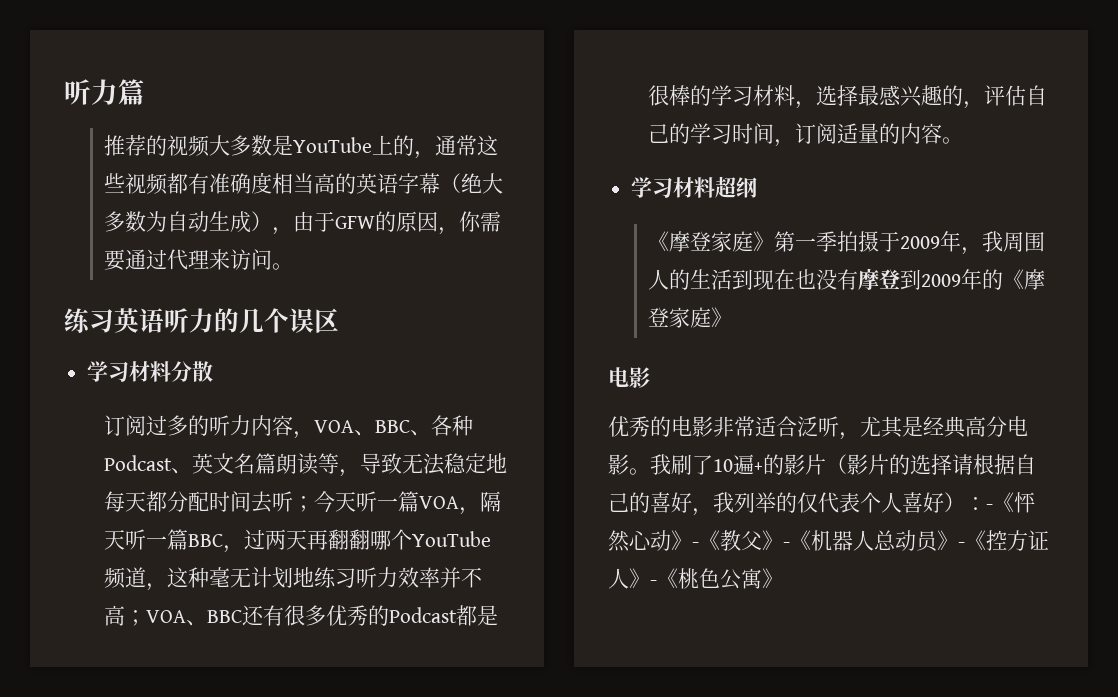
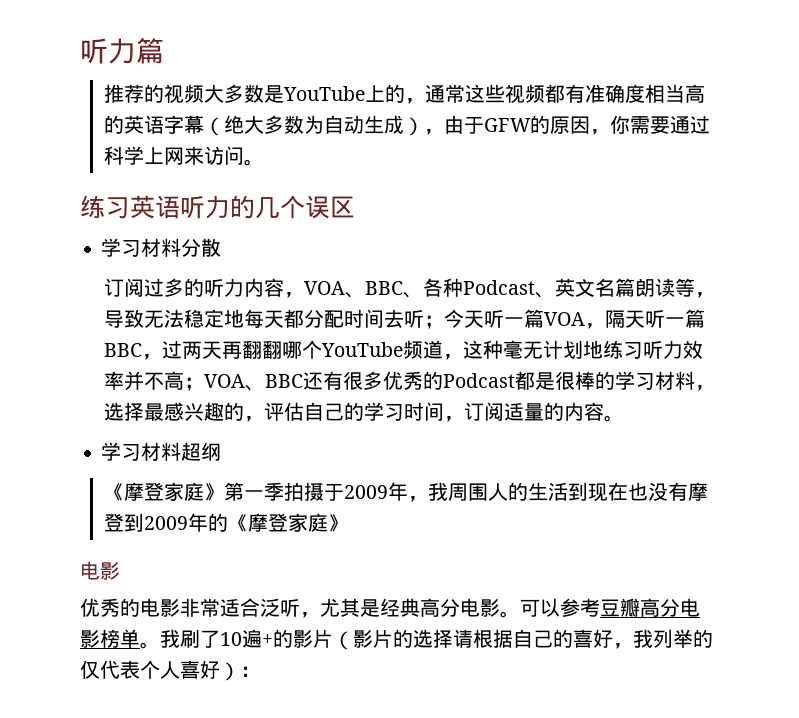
[167,249,210,270] 代理 -> [103,146,184,165] 科学上网
(650, 471) none -> [520,598,700,617] [80,629,160,649] 可以参考豆瓣高分电影榜单。
[986,492,1035,513] [608,530,1049,552] [608,568,783,590] -《怦然心动》-《教父》-《机器人总动员》-《控方证人》-《桃色公寓》 -> (260, 671) none

